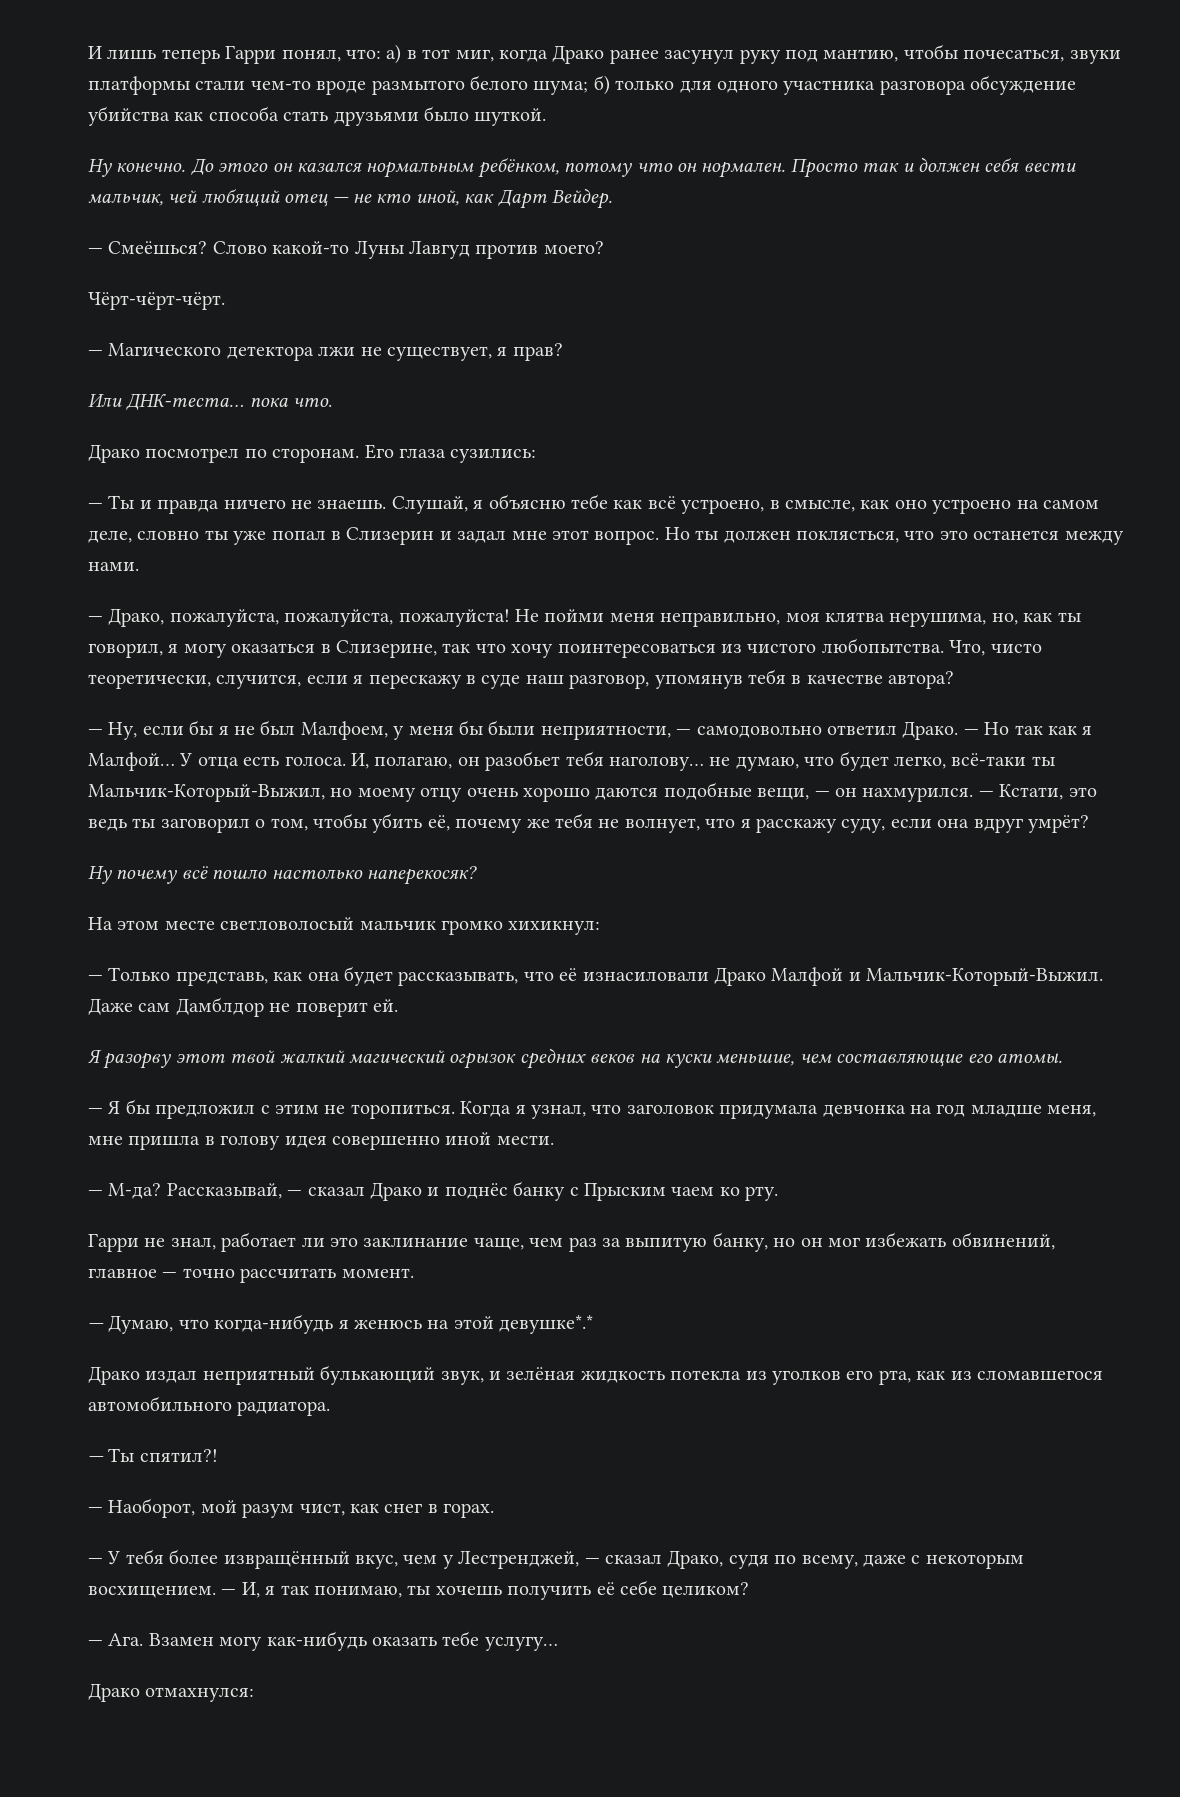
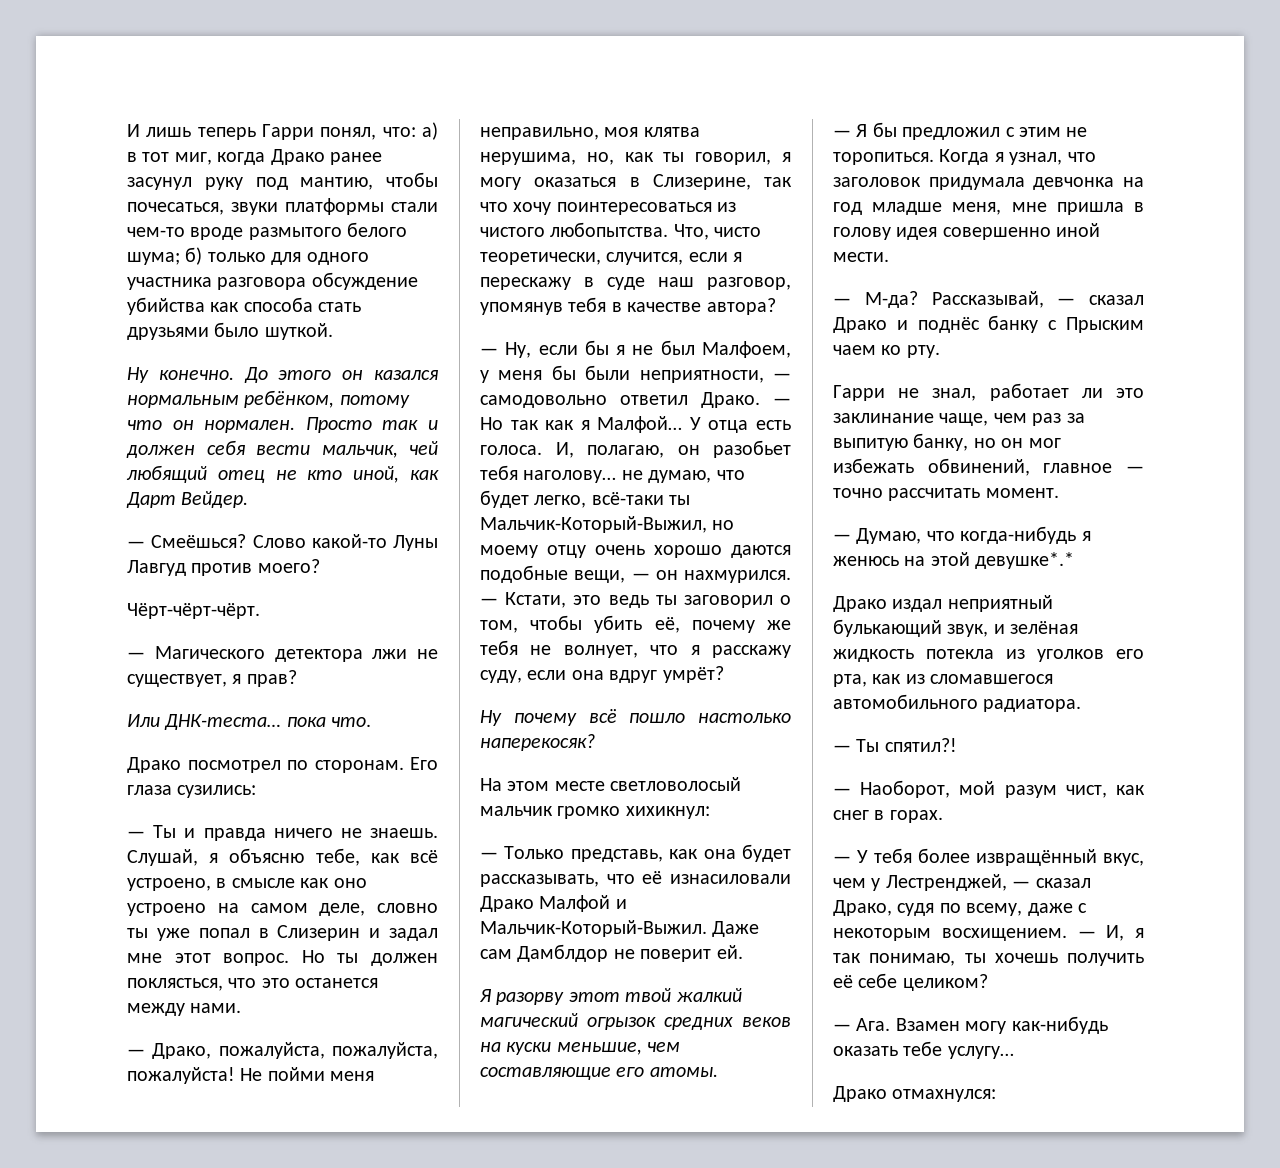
[332,197,349,203] — -> (265, 476) none
[570,494,608,509] тебе -> [315,848,360,866] тебе,
[784,499,855,512] смысле, -> [231,878,295,888] смысле

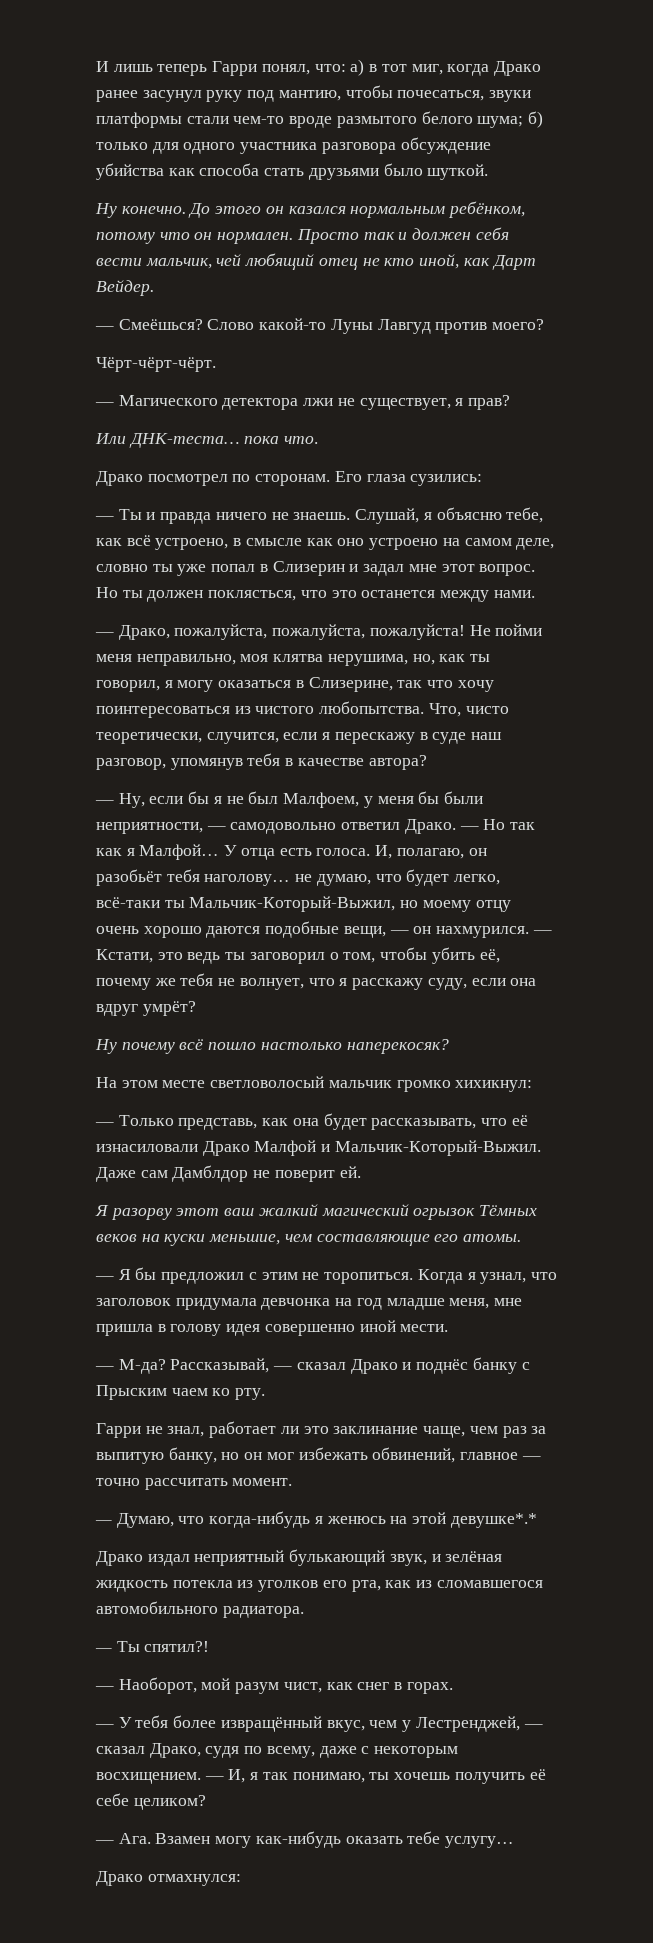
[713,440,791,458] разобьет -> [96,869,162,886] разобьёт
[625,988,672,1002] твой -> [224,1208,255,1216] ваш
[664,1017,733,1030] средних -> [479,1205,538,1216] Тёмных

